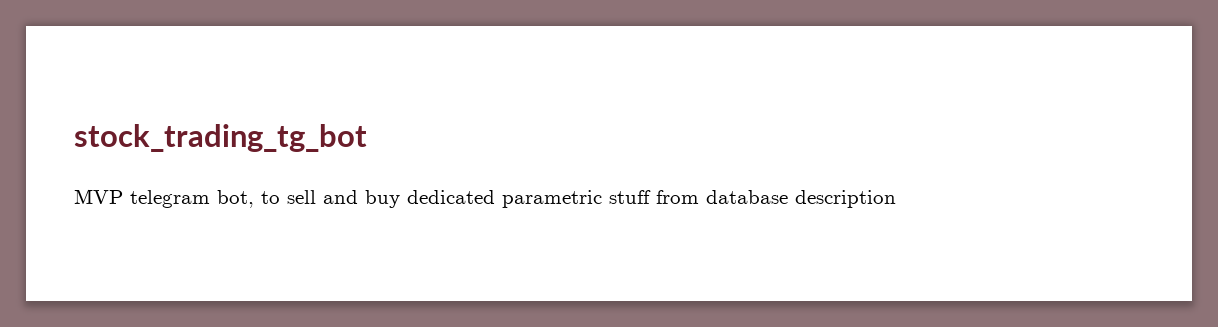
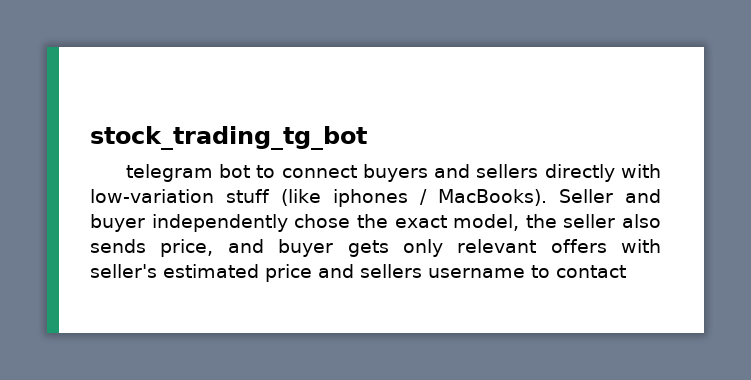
[74,189,896,208] MVP telegram bot, to sell and buy dedicated parametric stuff from database description -> [125,164,662,182] [90,189,661,207] [90,214,661,232] [90,239,661,257] [90,264,626,282] telegram bot to connect buyers and sellers directly with low-variation stuff (like iphones / MacBooks). Seller and buyer independently chose the exact model, the seller also sends price, and buyer gets only relevant offers with seller's estimated price and sellers username to contact

